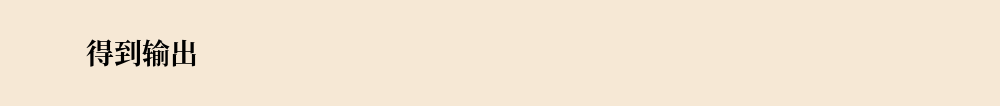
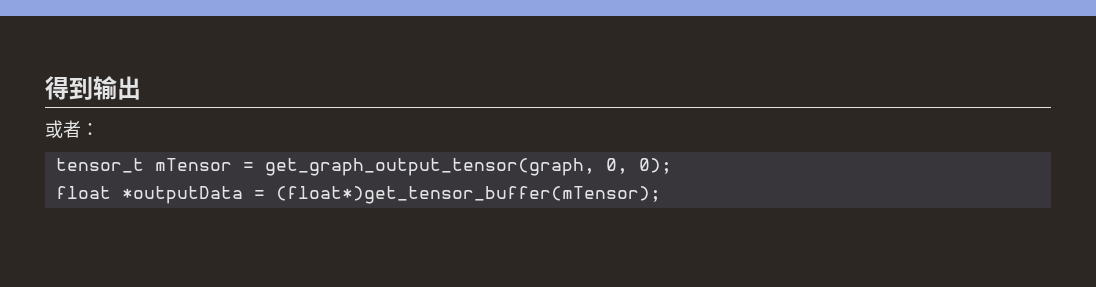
(198, 53) none -> [45,120,99,138] [55,158,672,176] [55,186,661,204] // 或者： // tensor_t mTensor = get_graph_output_tensor(graph, 0, 0); // float *outputData = (float*)get_tensor_buffer(mTensor);

